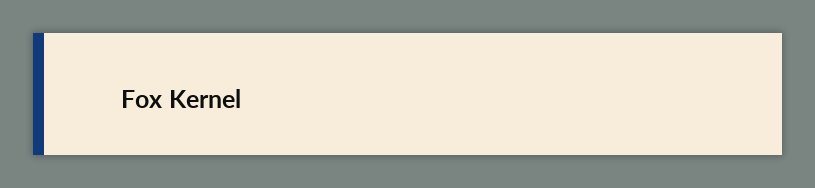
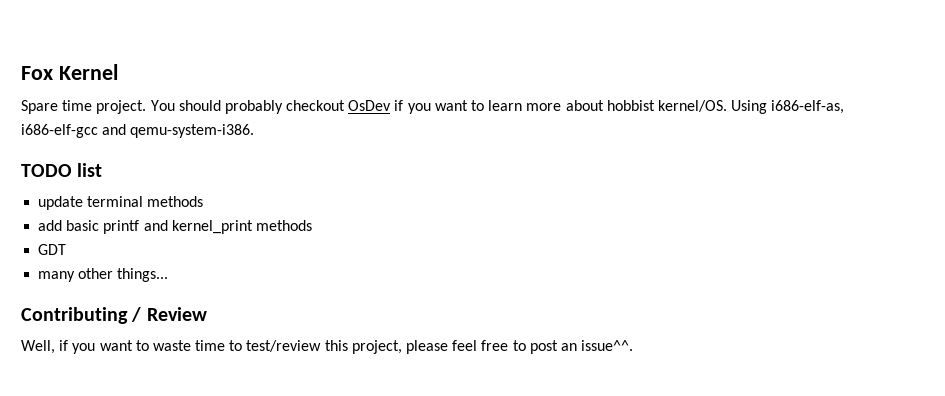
(241, 98) none -> [21,100,845,114] [21,124,255,138] [21,163,103,177] [38,196,204,210] [38,220,312,234] [38,244,67,255] [38,268,169,282] [21,307,207,324] [21,340,634,354] // Spare time project. You should probably checkout OsDev if you want to learn more about hobbist kernel/OS. Using i686-elf-as, i686-elf-gcc and qemu-system-i386. // TODO list // update terminal methods // add basic printf and kernel_print methods // GDT // many other things... // Contributing / Review // Well, if you want to waste time to test/review this project, please feel free to post an issue^^.

